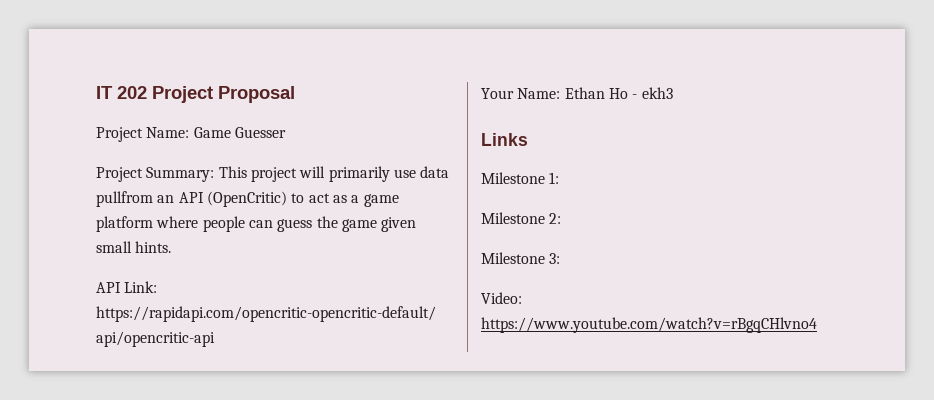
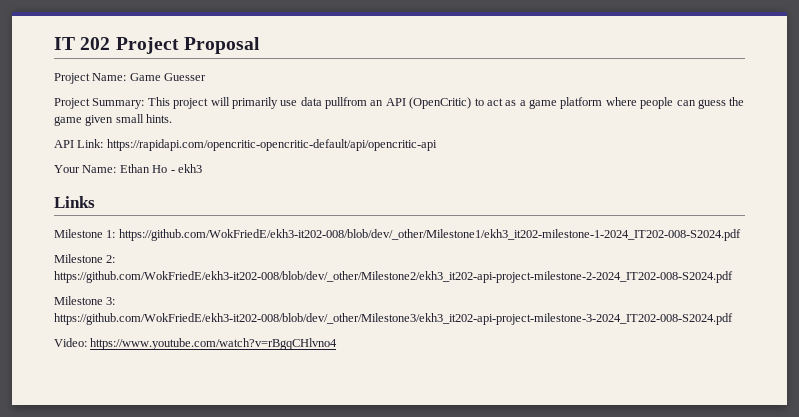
(560, 178) none -> [118,229,741,241] https://github.com/WokFriedE/ekh3-it202-008/blob/dev/_other/Milestone1/ekh3_it202-milestone-1-2024_IT202-008-S2024.pdf
(562, 218) none -> [54,271,733,283] https://github.com/WokFriedE/ekh3-it202-008/blob/dev/_other/Milestone2/ekh3_it202-api-project-milestone-2-2024_IT202-008-S2024.pdf
(561, 258) none -> [54,313,733,325] https://github.com/WokFriedE/ekh3-it202-008/blob/dev/_other/Milestone3/ekh3_it202-api-project-milestone-3-2024_IT202-008-S2024.pdf

